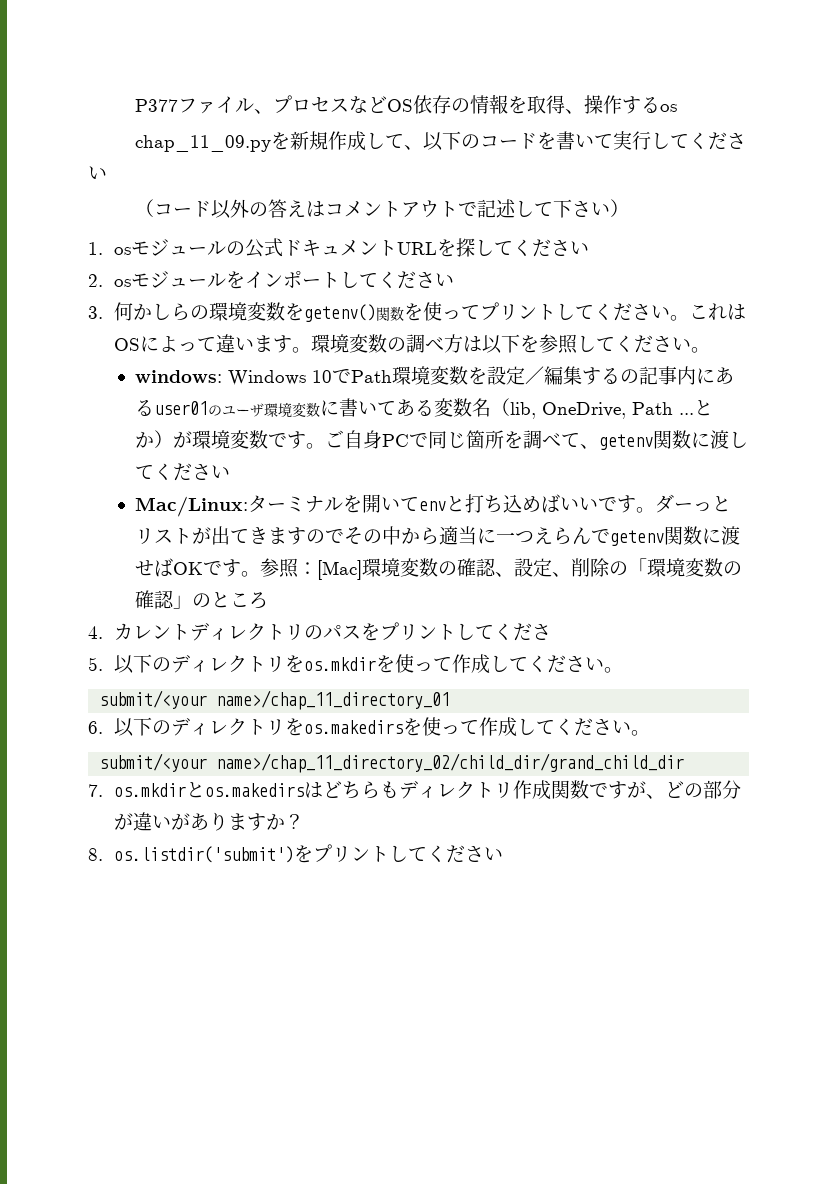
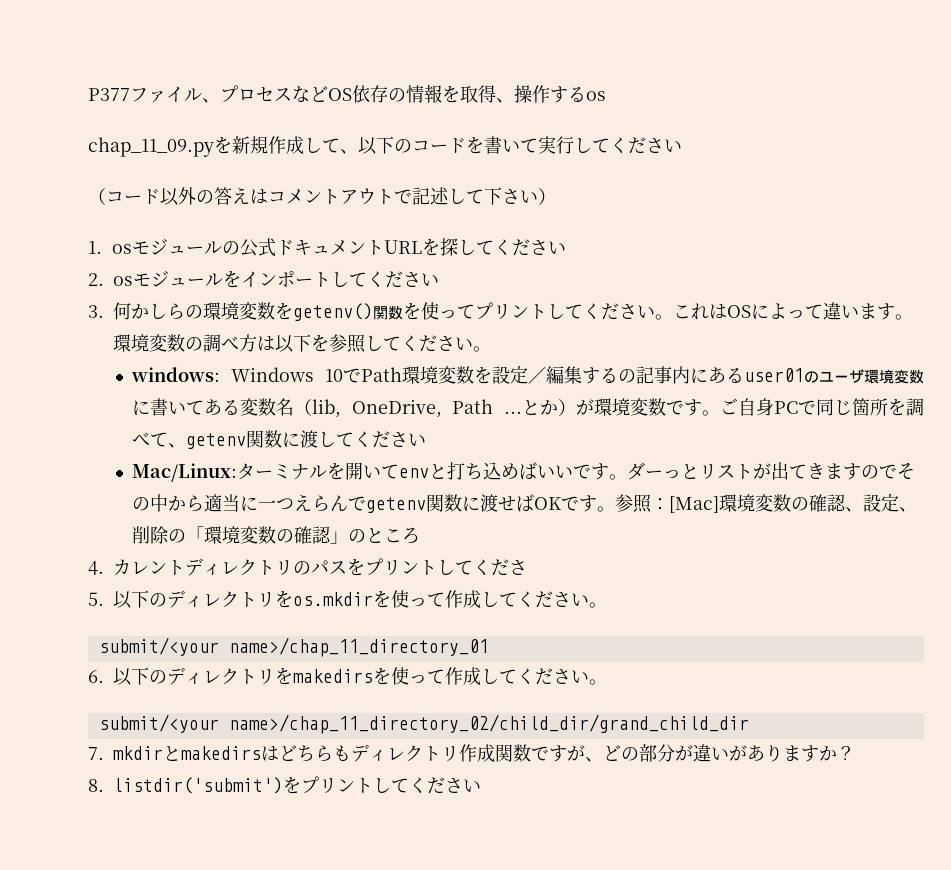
[304,720,404,734] os.makedirs -> [293,669,373,683] makedirs
[114,782,305,798] os.mkdirとos.makedirs -> [113,746,261,761] mkdirとmakedirs
[114,846,295,863] os.listdir('submit') -> [113,777,283,794] listdir('submit')

